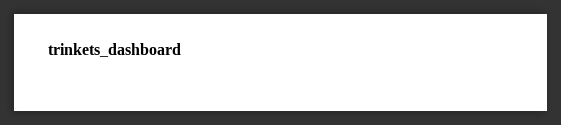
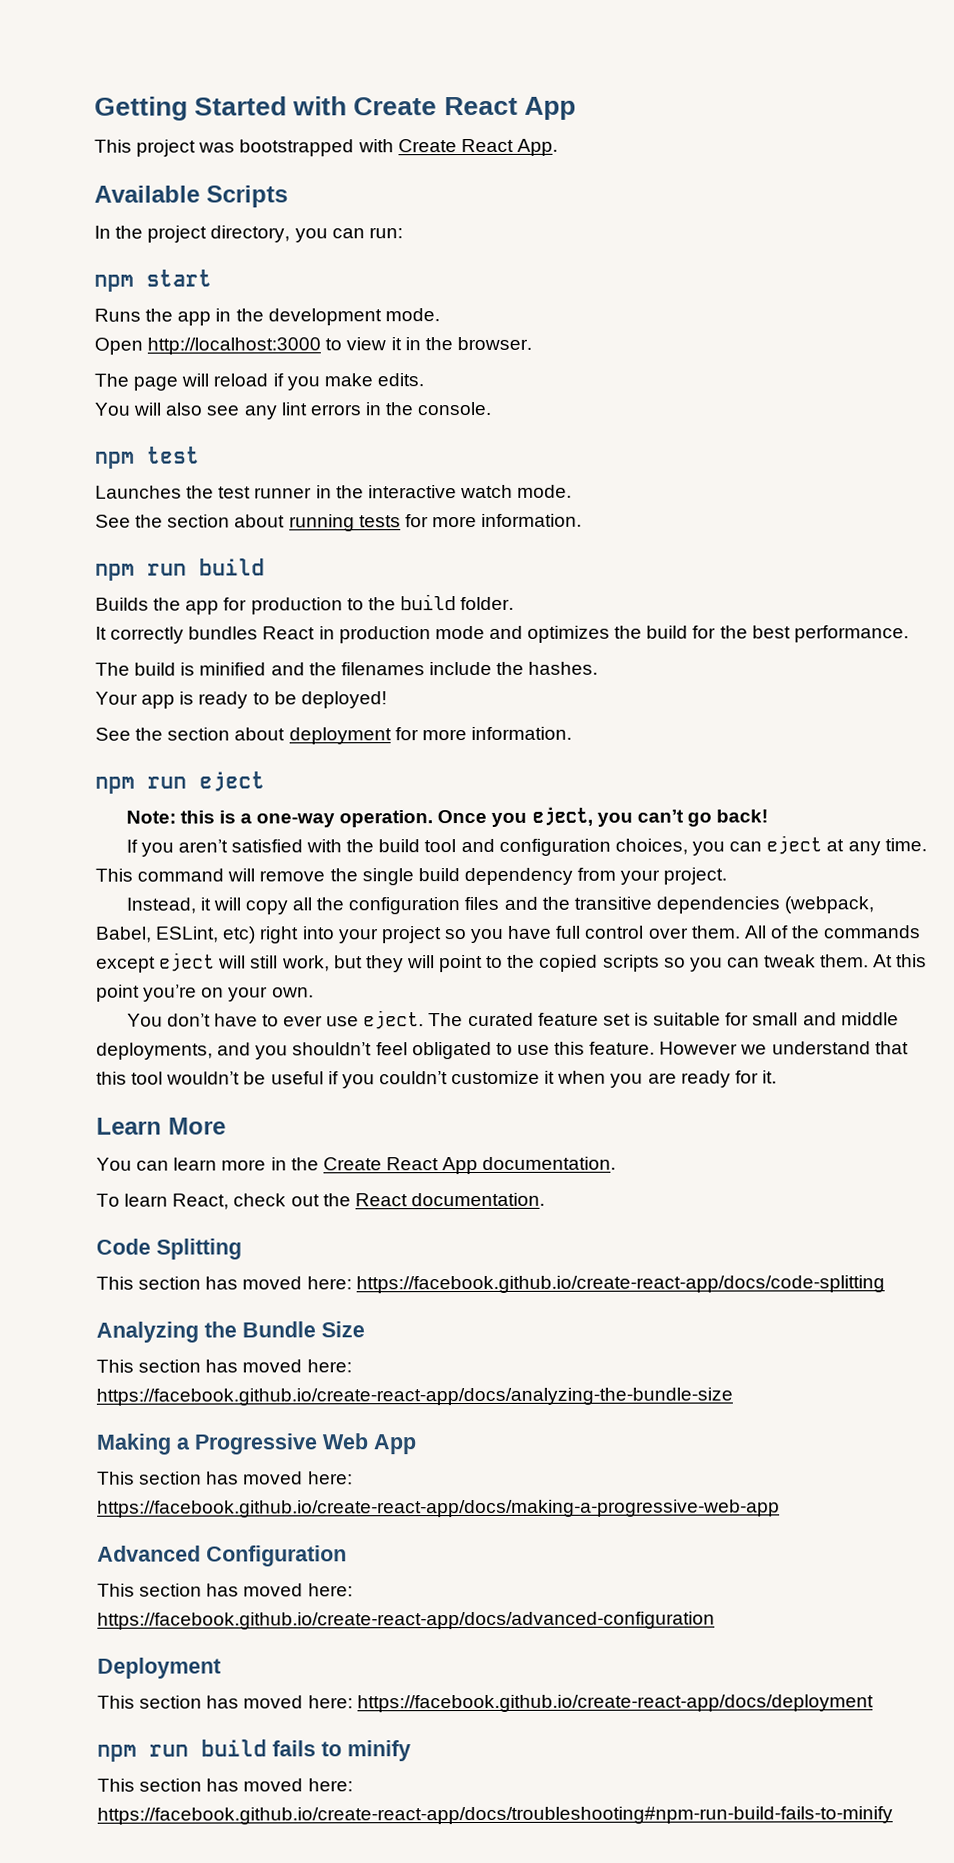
[48,43,181,57] trinkets_dashboard -> [94,96,576,121] [94,138,558,157] [94,185,288,208] [94,225,403,243] [94,269,212,292] [94,308,440,326] [94,336,532,355] [94,373,424,391] [94,401,493,420] [95,446,200,469] [95,484,573,499] [95,513,583,532] [95,558,265,581] [95,594,515,615] [95,625,909,644] [95,661,599,676] [95,691,387,709] [95,726,572,745] [95,771,265,794] [125,806,769,828] [125,835,927,857] [95,867,728,886] [125,896,875,915] [95,925,922,944] [96,952,928,973] [96,984,314,1002] [126,1010,899,1030] [96,1041,909,1060] [96,1070,777,1089] [96,1117,226,1135] [96,1156,617,1175] [96,1192,545,1210] [96,1238,242,1260] [96,1275,885,1294] [96,1321,365,1343] [96,1359,352,1373] [96,1387,733,1406] [96,1433,417,1455] [97,1471,353,1485] [97,1499,780,1518] [97,1545,347,1567] [97,1583,353,1597] [97,1611,715,1630] [97,1657,221,1679] [97,1694,874,1713] [97,1739,411,1762] [97,1778,353,1792] [97,1806,893,1825] Getting Started with Create React App // This project was bootstrapped with Create React App. // Available Scripts // In the project directory, you can run: // npm start // Runs the app in the development mode. // Open http://localhost:3000 to view it in the browser. // The page will reload if you make edits. // You will also see any lint errors in the console. // npm test // Launches the test runner in the interactive watch mode. // See the section about running tests for more information. // npm run build // Builds the app for production to the build folder. // It correctly bundles React in production mode and optimizes the build for the best performance. // The build is minified and the filenames include the hashes. // Your app is ready to be deployed! // See the section about deployment for more information. // npm run eject // Note: this is a one-way operation. Once you eject, you can’t go back! // If you aren’t satisfied with the build tool and configuration choices, you can eject at any time. This command will remove the single build dependency from your project. // Instead, it will copy all the configuration files and the transitive dependencies (webpack, Babel, ESLint, etc) right into your project so you have full control over them. All of the commands except eject will still work, but they will point to the copied scripts so you can tweak them. At this point you’re on your own. // You don’t have to ever use eject. The curated feature set is suitable for small and middle deployments, and you shouldn’t feel obligated to use this feature. However we understand that this tool wouldn’t be useful if you couldn’t customize it when you are ready for it. // Learn More // You can learn more in the Create React App documentation. // To learn React, check out the React documentation. // Code Splitting // This section has moved here: https://facebook.github.io/create-react-app/docs/code-splitting // Analyzing the Bundle Size // This section has moved here: https://facebook.github.io/create-react-app/docs/analyzing-the-bundle-size // Making a Progressive Web App // This section has moved here: https://facebook.github.io/create-react-app/docs/making-a-progressive-web-app // Advanced Configuration // This section has moved here: https://facebook.github.io/create-react-app/docs/advanced-configuration // Deployment // This section has moved here: https://facebook.github.io/create-react-app/docs/deployment // npm run build fails to minify // This section has moved here: https://facebook.github.io/create-react-app/docs/troubleshooting#npm-run-build-fails-to-minify

